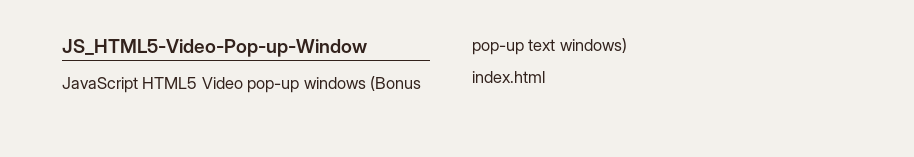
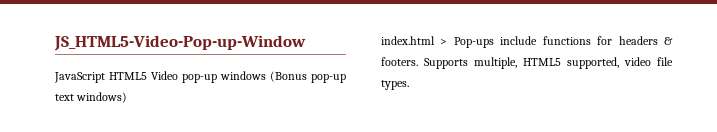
(545, 77) none -> [440,36,673,48] [381,57,673,69] [381,80,409,90] > Pop-ups include functions for headers & footers. Supports multiple, HTML5 supported, video file types.

